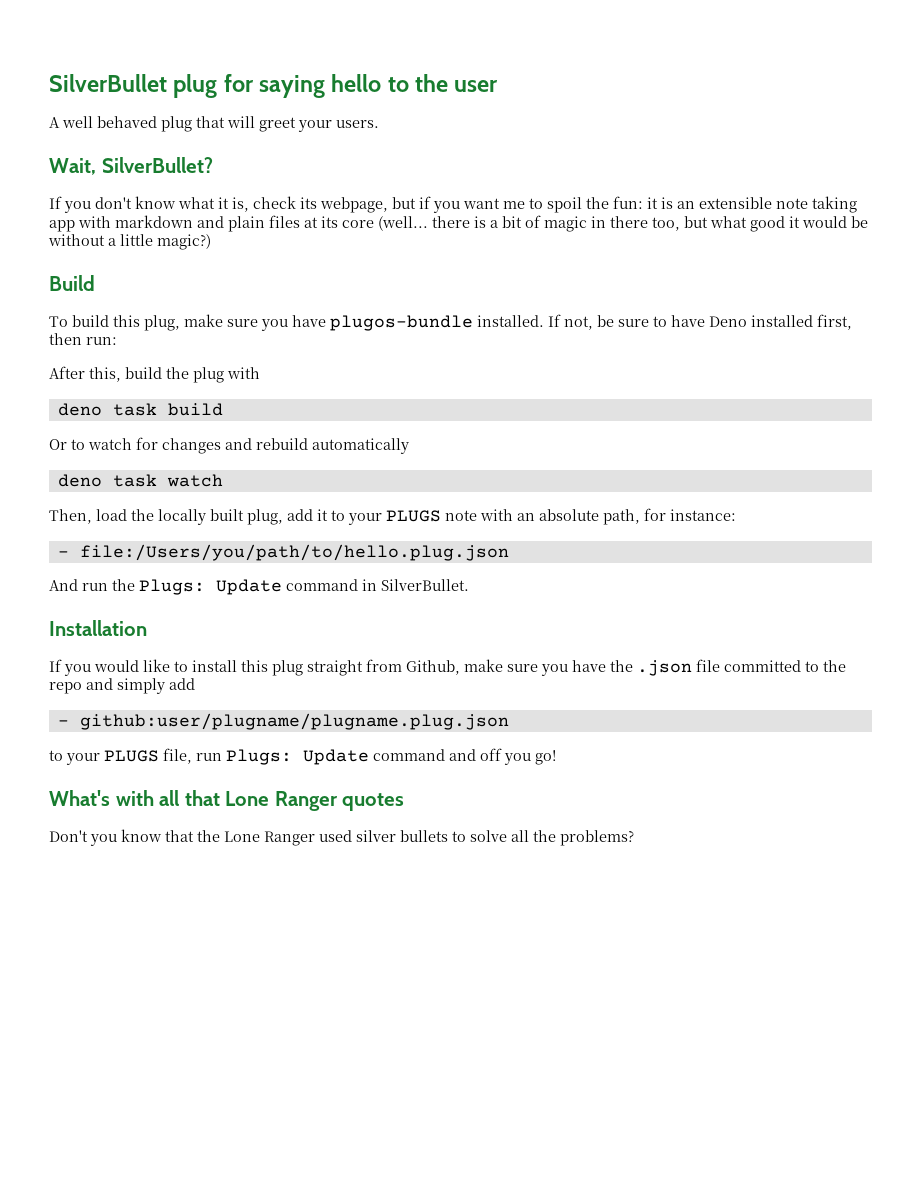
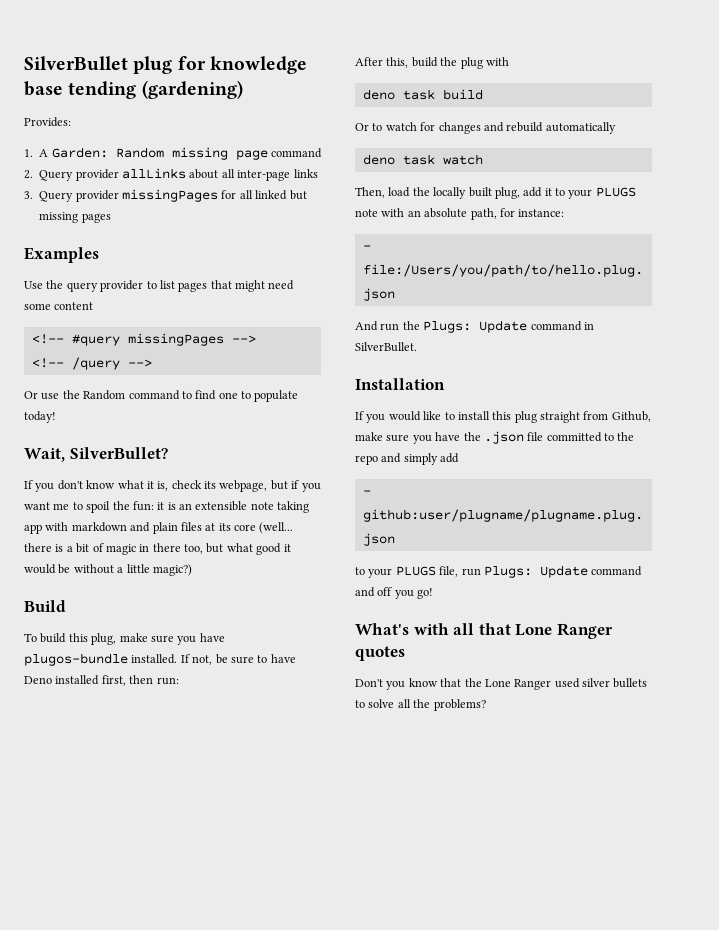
[259,74,499,98] [49,116,379,132] saying hello to the user // A well behaved plug that will greet your users. -> [209,56,307,74] [24,80,243,99] [24,117,71,127] [24,147,322,160] [24,168,318,181] [24,189,307,202] [39,212,111,223] [24,247,99,263] [24,280,295,292] [24,302,94,310] [31,333,256,346] [31,357,152,370] [24,390,299,402] [24,411,56,423] knowledge base tending (gardening) // Provides: // 1. A Garden: Random missing page command // 2. Query provider allLinks about all inter-page links // 3. Query provider missingPages for all linked but missing pages // Examples // Use the query provider to list pages that might need some content // <!-- #query missingPages --> // <!-- /query --> // Or use the Random command to find one to populate today!

